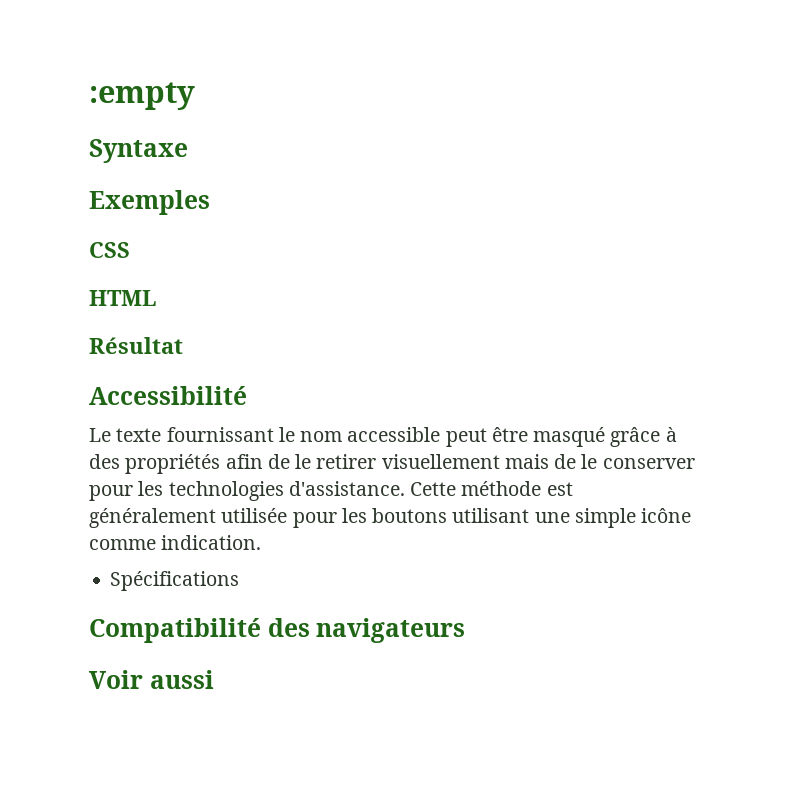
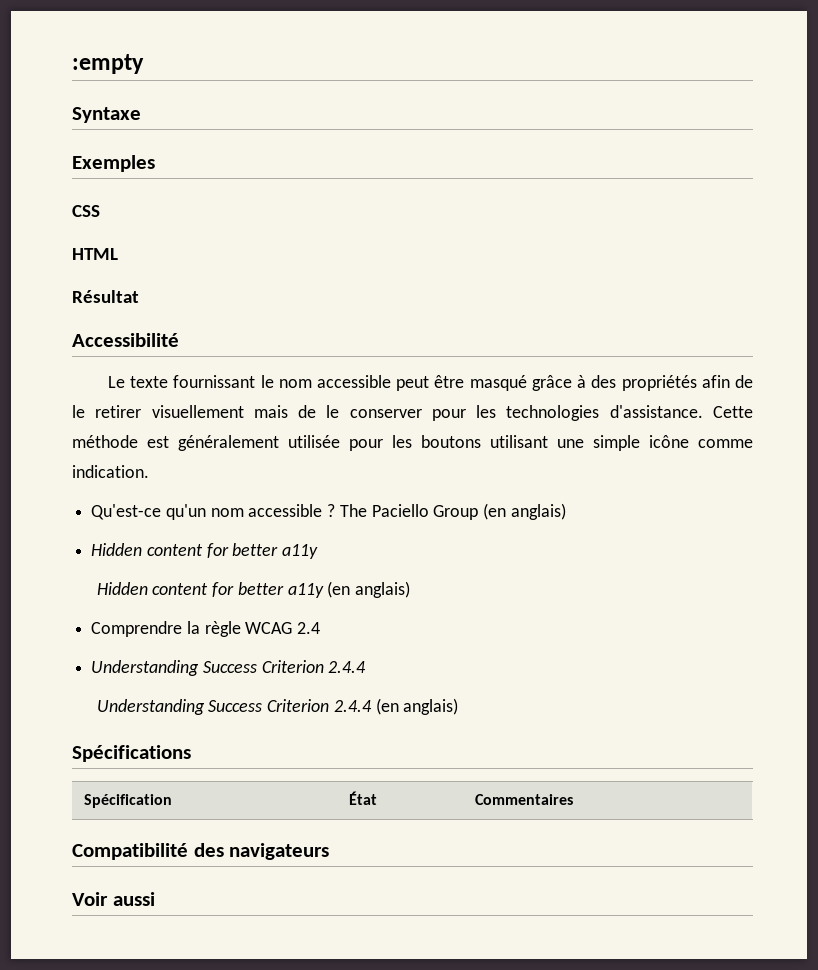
[110,571,240,591] Spécifications -> [91,503,566,520] [91,543,319,559] [96,581,410,598] [91,621,321,637] [91,660,367,676] [96,698,459,715] [72,745,191,762] [84,794,173,808] [349,791,378,805] [475,794,574,805] Qu'est-ce qu'un nom accessible ? The Paciello Group (en anglais) // Hidden content for better a11y // Hidden content for better a11y (en anglais) // Comprendre la règle WCAG 2.4 // Understanding Success Criterion 2.4.4 // Understanding Success Criterion 2.4.4 (en anglais) // Spécifications // Spécification | État | Commentaires

